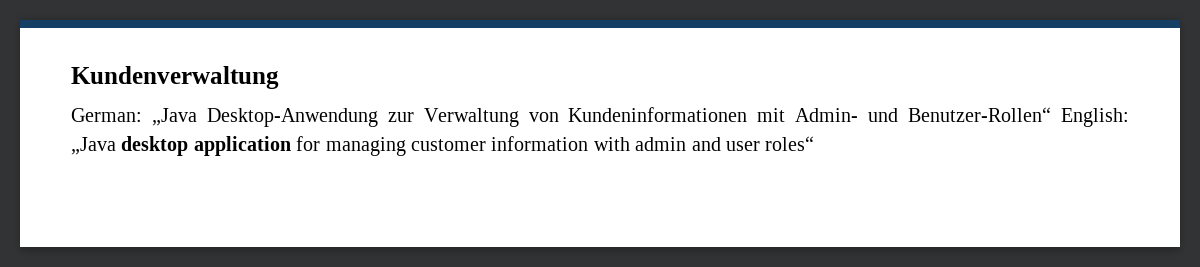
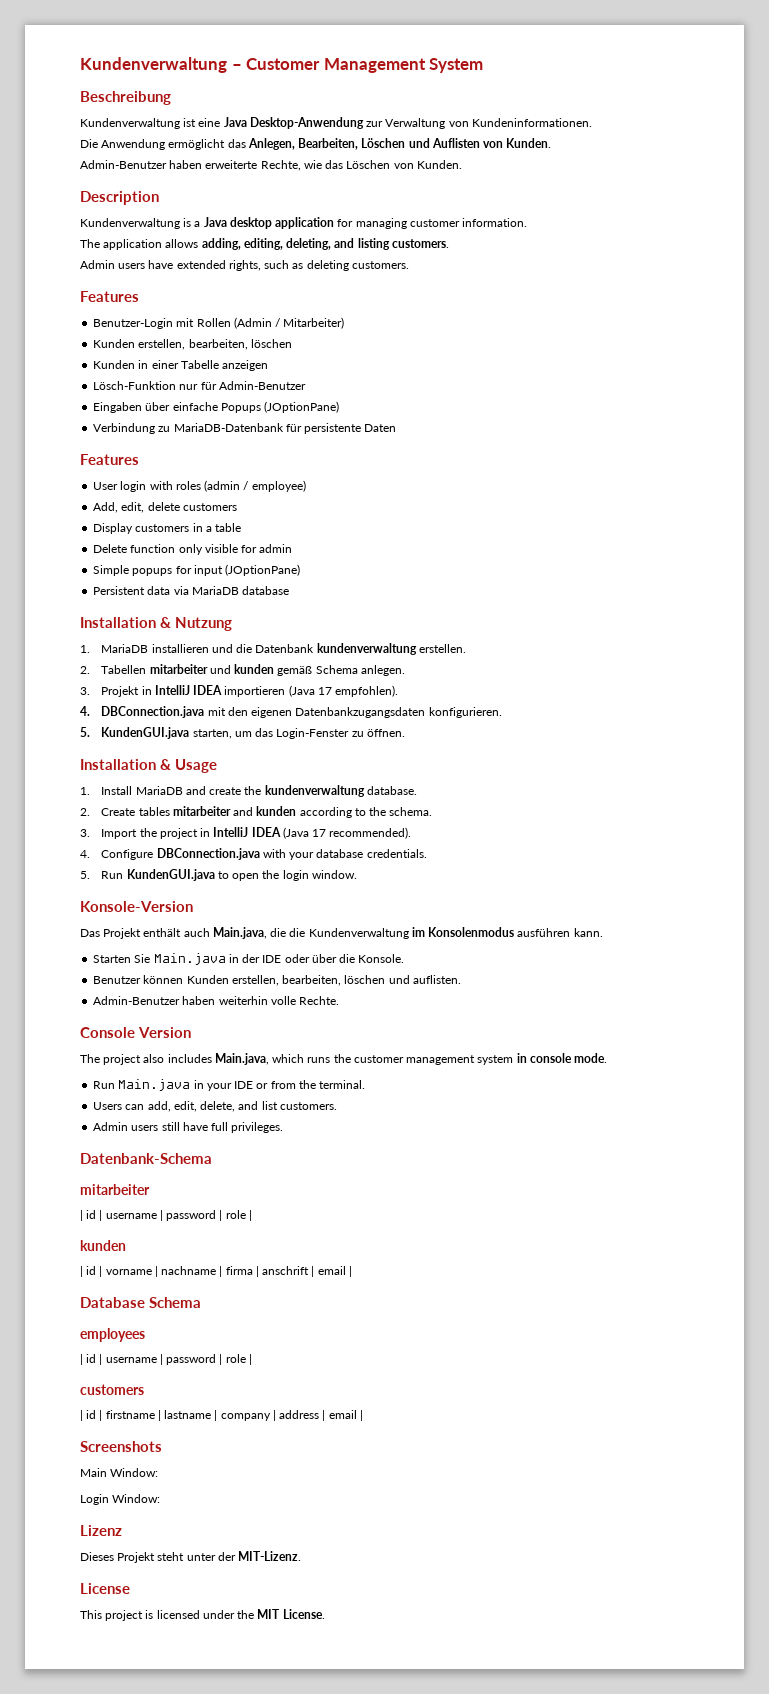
[71,66,279,89] [71,107,1129,127] [71,137,116,155] Kundenverwaltung // German: „Java Desktop-Anwendung zur Verwaltung von Kundeninformationen mit Admin- und Benutzer-Rollen“ English: „Java -> [80,57,484,73] [80,91,171,105] [80,117,592,129] [80,138,552,150] [80,160,462,171] [80,191,159,205] [80,217,227,229] Kundenverwaltung – Customer Management System // Beschreibung // Kundenverwaltung ist eine Java Desktop-Anwendung zur Verwaltung von Kundeninformationen. // Die Anwendung ermöglicht das Anlegen, Bearbeiten, Löschen und Auflisten von Kunden. // Admin-Benutzer haben erweiterte Rechte, wie das Löschen von Kunden. // Description // Kundenverwaltung is a Java
[491,136,815,151] information with admin and user roles“ -> [462,218,528,227] [80,238,449,250] [80,260,409,271] [80,291,139,302] [93,317,345,329] [93,339,292,350] [93,360,269,371] [93,381,306,390] [93,401,340,413] [93,423,397,434] [80,454,139,465] [93,480,306,492] [93,502,237,513] [93,523,242,534] [93,544,293,555] [93,564,301,576] [93,586,290,595] [80,617,233,631] [80,643,466,655] [80,664,405,676] [80,685,399,697] [80,706,502,718] [80,727,405,739] [80,759,218,773] [80,785,417,797] [80,806,433,818] [80,827,412,839] [80,848,427,860] [80,869,357,881] [80,901,193,912] [80,927,603,939] [93,953,405,965] [93,975,461,986] [93,996,340,1005] [80,1027,192,1038] [80,1053,608,1065] [93,1079,366,1091] [93,1101,337,1112] [93,1122,284,1133] [80,1153,212,1164] [80,1184,150,1195] [80,1210,252,1221] [80,1240,126,1251] [80,1266,352,1277] [80,1297,202,1308] [80,1328,145,1342] [80,1354,252,1365] [80,1384,144,1395] [80,1410,363,1421] [80,1441,162,1452] [80,1468,159,1477] [80,1494,161,1505] [80,1525,122,1536] [80,1551,302,1563] [80,1583,130,1594] [80,1609,325,1621] information. // The application allows adding, editing, deleting, and listing customers. // Admin users have extended rights, such as deleting customers. // Features // Benutzer-Login mit Rollen (Admin / Mitarbeiter) // Kunden erstellen, bearbeiten, löschen // Kunden in einer Tabelle anzeigen // Lösch-Funktion nur für Admin-Benutzer // Eingaben über einfache Popups (JOptionPane) // Verbindung zu MariaDB-Datenbank für persistente Daten // Features // User login with roles (admin / employee) // Add, edit, delete customers // Display customers in a table // Delete function only visible for admin // Simple popups for input (JOptionPane) // Persistent data via MariaDB database // Installation & Nutzung // 1. MariaDB installieren und die Datenbank kundenverwaltung erstellen. // 2. Tabellen mitarbeiter und kunden gemäß Schema anlegen. // 3. Projekt in IntelliJ IDEA importieren (Java 17 empfohlen). // 4. DBConnection.java mit den eigenen Datenbankzugangsdaten konfigurieren. // 5. KundenGUI.java starten, um das Login-Fenster zu öffnen. // Installation & Usage // 1. Install MariaDB and create the kundenverwaltung database. // 2. Create tables mitarbeiter and kunden according to the schema. // 3. Import the project in IntelliJ IDEA (Java 17 recommended). // 4. Configure DBConnection.java with your database credentials. // 5. Run KundenGUI.java to open the login window. // Konsole-Version // Das Projekt enthält auch Main.java, die die Kundenverwaltung im Konsolenmodus ausführen kann. // Starten Sie Main.java in der IDE oder über die Konsole. // Benutzer können Kunden erstellen, bearbeiten, löschen und auflisten. // Admin-Benutzer haben weiterhin volle Rechte. // Console Version // The project also includes Main.java, which runs the customer management system in console mode. // Run Main.java in your IDE or from the terminal. // Users can add, edit, delete, and list customers. // Admin users still have full privileges. // Datenbank-Schema // mitarbeiter // | id | username | password | role | // kunden // | id | vorname | nachname | firma | anschrift | email | // Database Schema // employees // | id | username | password | role | // customers // | id | firstname | lastname | company | address | email | // Screenshots // Main Window: // Login Window: // Lizenz // Dieses Projekt steht unter der MIT-Lizenz. // License // This project is licensed under the MIT License.

